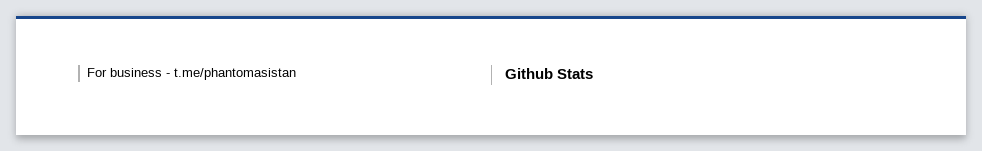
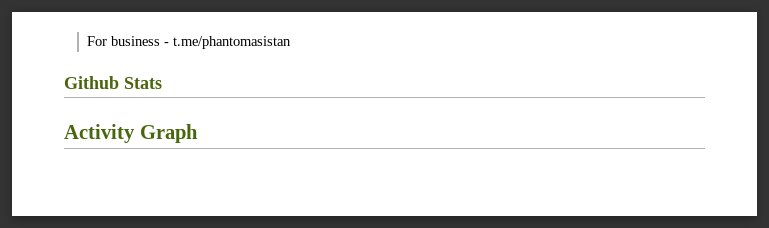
(594, 74) none -> [64,124,198,143] // Activity Graph

